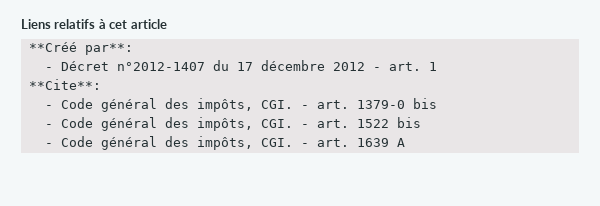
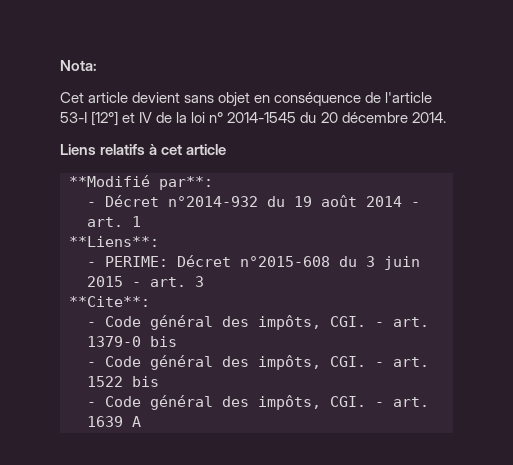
(21, 24) none -> [60,60,97,71] [60,92,433,107] [60,111,446,126] Nota: // Cet article devient sans objet en conséquence de l'article 53-I [12°] et IV de la loi n° 2014-1545 du 20 décembre 2014. //
[28,42,77,52] **Créé -> [69,175,150,187] **Modifié
[116,60,437,71] n°2012-1407 du 17 décembre 2012 - art. 1 -> [168,195,420,207] [87,216,141,227] [69,236,159,247] [87,255,420,270] [87,276,204,287] n°2014-932 du 19 août 2014 - art. 1 // **Liens**: // - PERIME: Décret n°2015-608 du 3 juin 2015 - art. 3

